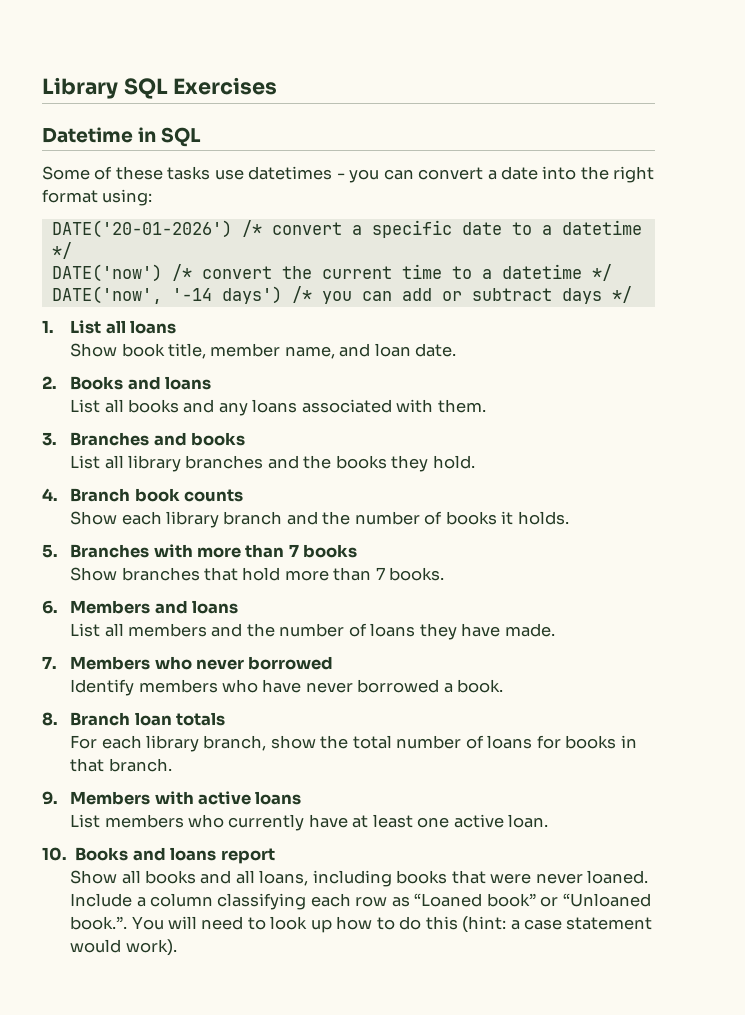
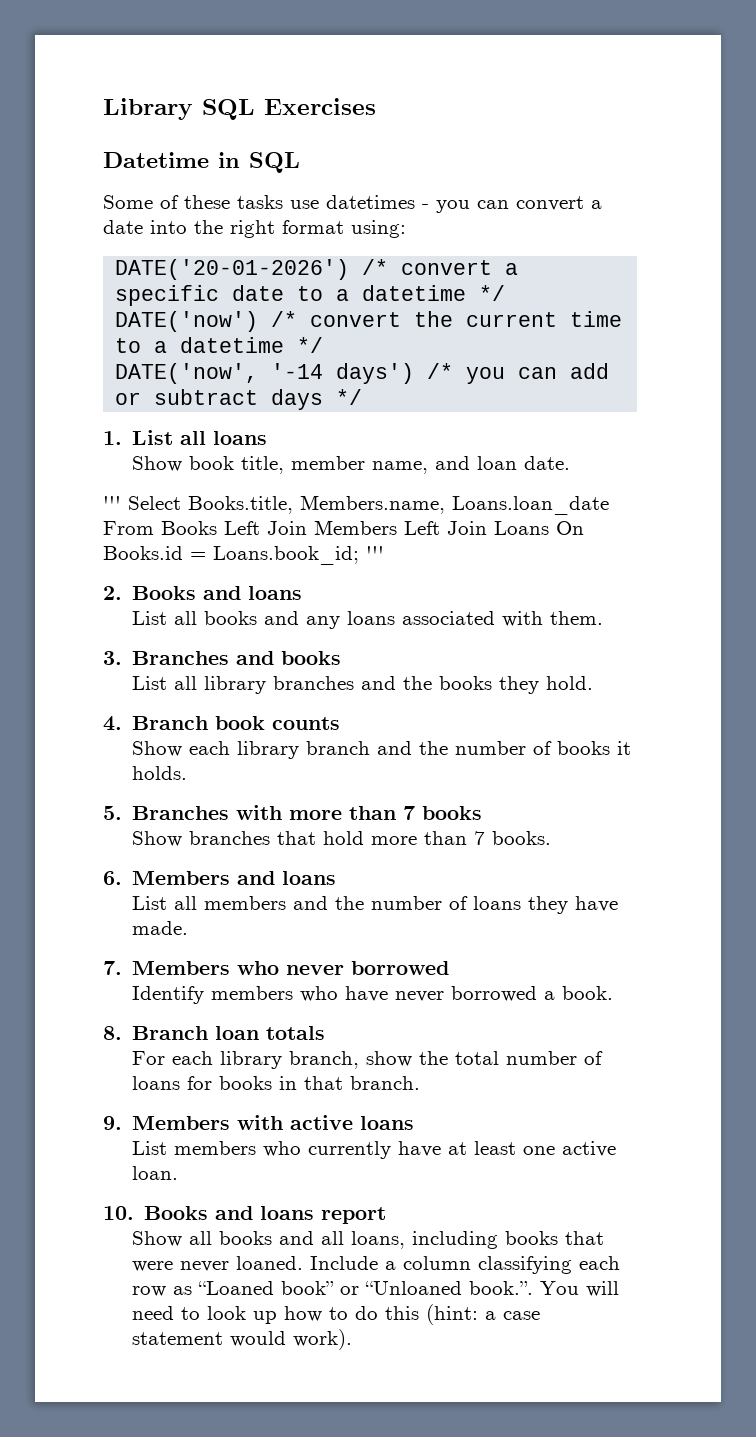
(457, 350) none -> [103,495,609,515] [103,520,584,535] [103,546,384,565] // ''' Select Books.title, Members.name, Loans.loan_date From Books Left Join Members Left Join Loans On Books.id = Loans.book_id; '''

